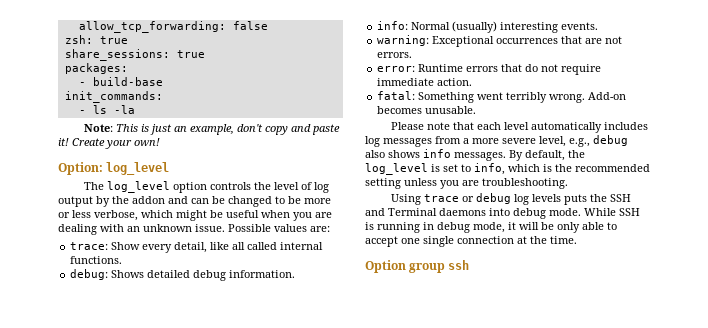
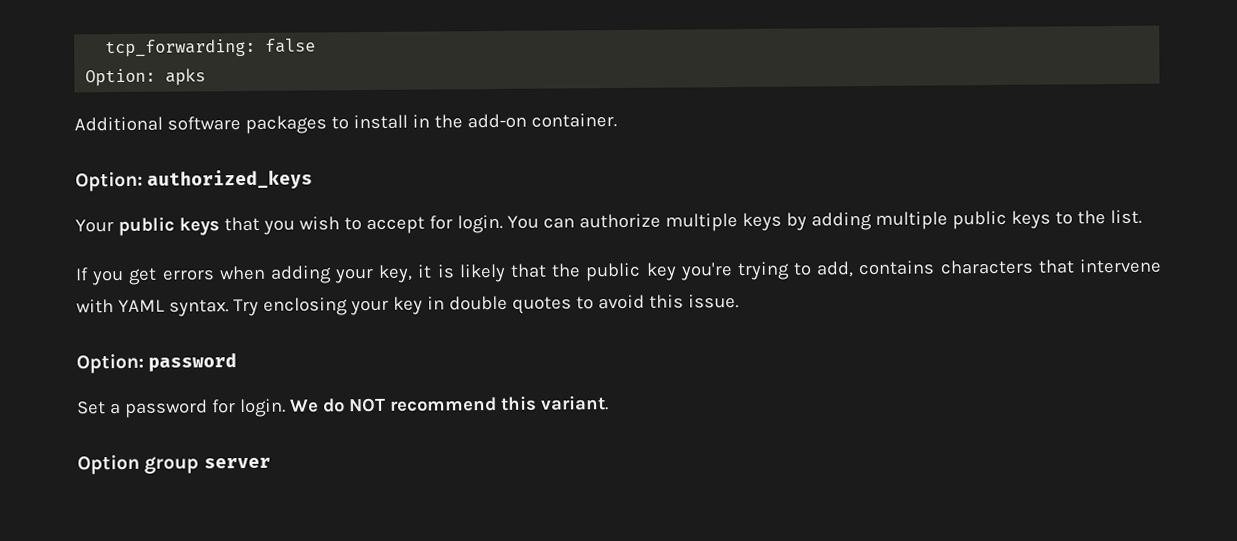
[78,21,226,33] allow_tcp_forwarding: -> [105,38,257,58] tcp_forwarding:
[64,35,128,44] [64,49,205,61] [64,63,128,74] [78,77,163,86] [64,91,163,103] [78,105,135,114] [83,124,340,135] [58,138,160,149] [58,162,170,175] [83,181,329,193] [58,196,331,207] [58,210,332,221] [58,224,330,235] [70,242,324,253] [70,256,123,264] [70,269,296,281] [377,21,599,33] [377,35,623,47] [377,52,413,58] [377,64,602,75] [377,78,473,86] [377,91,627,103] [377,106,477,114] [390,122,648,133] [365,135,628,147] [365,149,585,161] [365,163,650,175] [365,178,568,189] [390,193,631,205] [365,208,640,219] [365,222,617,233] [365,236,577,247] zsh: true // share_sessions: true // packages: // - build-base // init_commands: // - ls -la // Note: This is just an example, don't copy and paste it! Create your own! // Option: log_level // The log_level option controls the level of log output by the addon and can be changed to be more or less verbose, which might be useful when you are dealing with an unknown issue. Possible values are: // trace: Show every detail, like all called internal functions. // debug: Shows detailed debug information. // info: Normal (usually) interesting events. // warning: Exceptional occurrences that are not errors. // error: Runtime errors that do not require immediate action. // fatal: Something went terribly wrong. Add-on becomes unusable. // Please note that each level automatically includes log messages from a more severe level, e.g., debug also shows info messages. By default, the log_level is set to info, which is the recommended setting unless you are troubleshooting. // Using trace or debug log levels puts the SSH and Terminal daemons into debug mode. While SSH is running in debug mode, it will be only able to accept one single connection at the time. -> [85,68,207,87] [74,113,617,134] [75,169,314,192] [75,209,1142,237] [75,258,1163,286] [76,294,739,317] [76,353,238,374] [77,395,609,418] Option: apks // Additional software packages to install in the add-on container. // Option: authorized_keys // Your public keys that you wish to accept for login. You can authorize multiple keys by adding multiple public keys to the list. // If you get errors when adding your key, it is likely that the public key you're trying to add, contains characters that intervene with YAML syntax. Try enclosing your key in double quotes to avoid this issue. // Option: password // Set a password for login. We do NOT recommend this variant.
[448,260,470,270] ssh -> [203,457,271,469] server

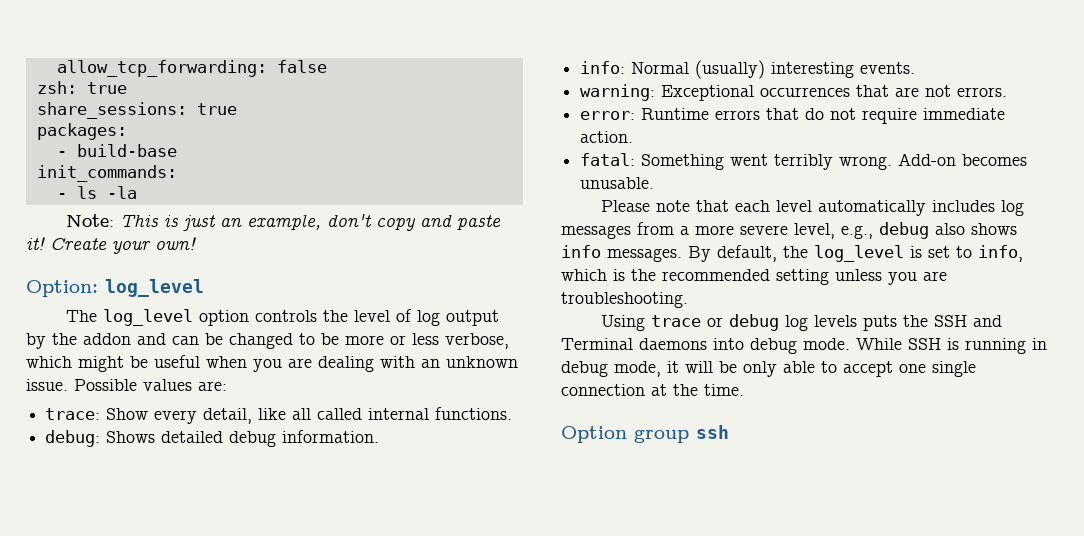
[105,38,257,58] tcp_forwarding: -> [56,60,267,77] allow_tcp_forwarding:
[85,68,207,87] [74,113,617,134] [75,169,314,192] [75,209,1142,237] [75,258,1163,286] [76,294,739,317] [76,353,238,374] [77,395,609,418] Option: apks // Additional software packages to install in the add-on container. // Option: authorized_keys // Your public keys that you wish to accept for login. You can authorize multiple keys by adding multiple public keys to the list. // If you get errors when adding your key, it is likely that the public key you're trying to add, contains characters that intervene with YAML syntax. Try enclosing your key in double quotes to avoid this issue. // Option: password // Set a password for login. We do NOT recommend this variant. -> [36,81,127,94] [36,102,237,119] [36,123,127,140] [56,144,177,157] [36,165,177,182] [56,186,137,199] [65,214,501,231] [26,237,196,254] [26,279,204,297] [65,309,499,326] [26,333,509,349] [26,355,518,372] [26,379,227,391] [45,407,513,424] [45,430,380,447] [580,60,916,79] [580,84,1008,101] [580,108,1006,124] [580,131,634,143] [580,153,1028,170] [580,177,655,189] [600,200,1024,216] [561,222,1017,239] [561,245,1023,262] [561,269,947,285] [561,292,688,308] [600,314,1002,331] [561,338,1047,354] [561,361,976,377] [561,384,744,396] zsh: true // share_sessions: true // packages: // - build-base // init_commands: // - ls -la // Note: This is just an example, don't copy and paste it! Create your own! // Option: log_level // The log_level option controls the level of log output by the addon and can be changed to be more or less verbose, which might be useful when you are dealing with an unknown issue. Possible values are: // trace: Show every detail, like all called internal functions. // debug: Shows detailed debug information. // info: Normal (usually) interesting events. // warning: Exceptional occurrences that are not errors. // error: Runtime errors that do not require immediate action. // fatal: Something went terribly wrong. Add-on becomes unusable. // Please note that each level automatically includes log messages from a more severe level, e.g., debug also shows info messages. By default, the log_level is set to info, which is the recommended setting unless you are troubleshooting. // Using trace or debug log levels puts the SSH and Terminal daemons into debug mode. While SSH is running in debug mode, it will be only able to accept one single connection at the time.
[203,457,271,469] server -> [696,425,729,439] ssh

